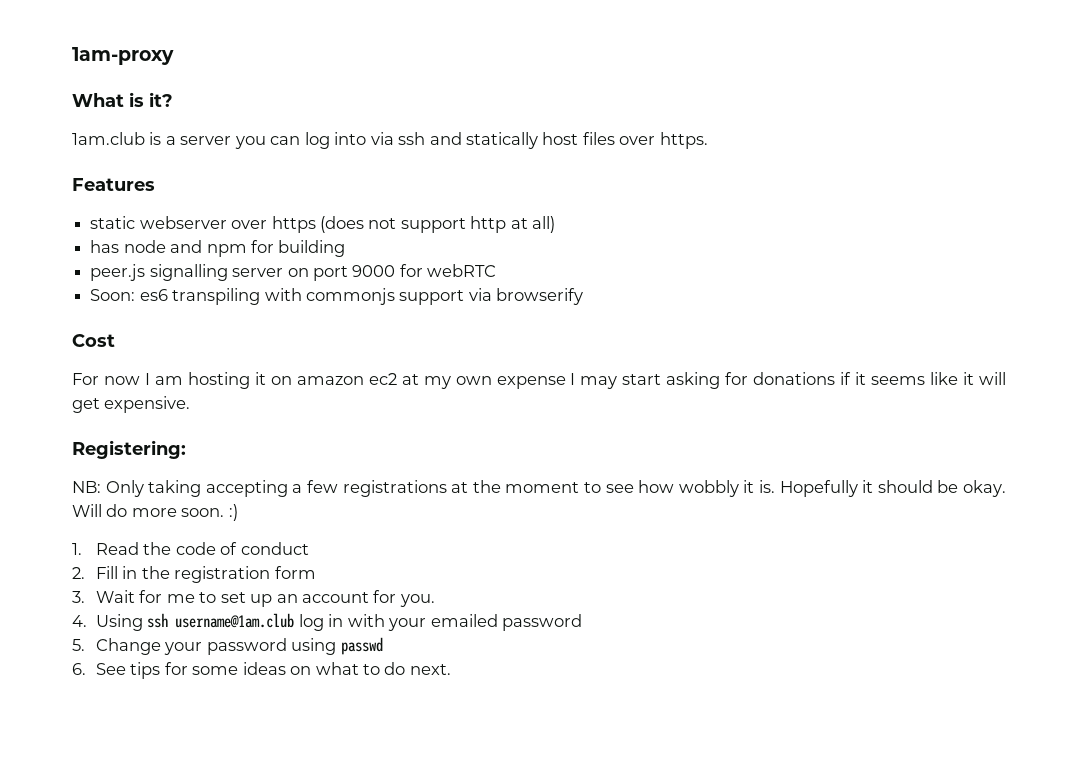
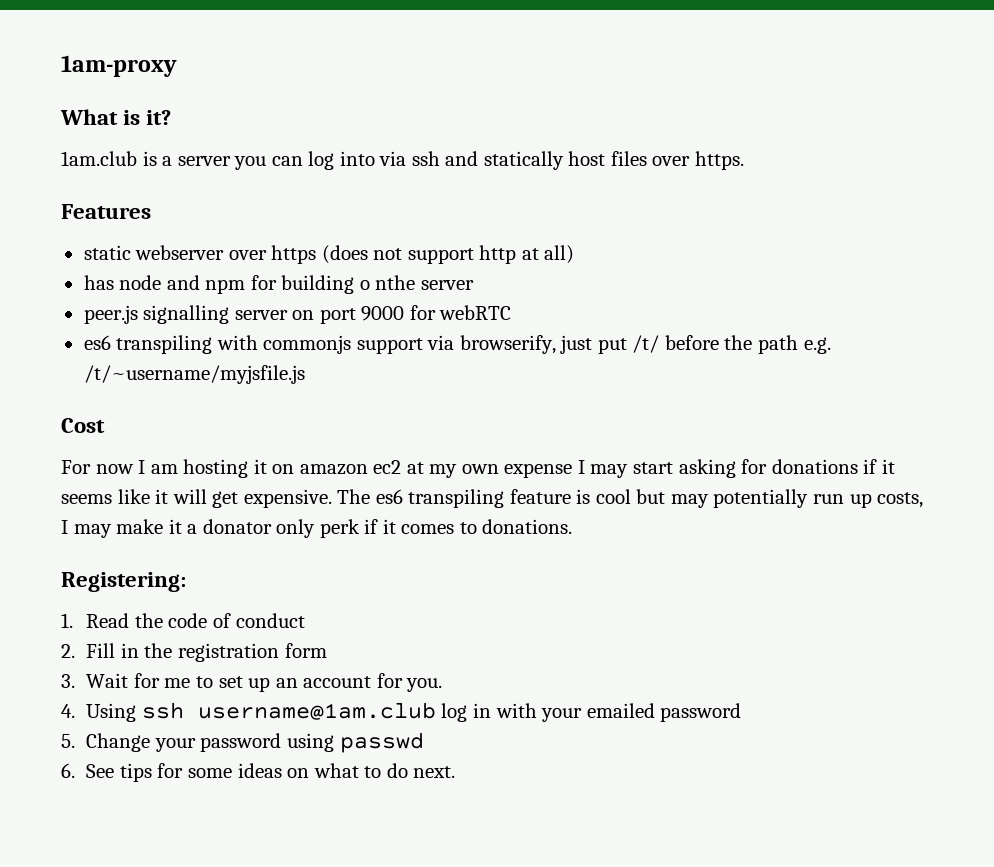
(346, 248) none -> [359,275,474,290] o nthe server
[90,289,136,301] Soon: -> (512, 312) none
[496,288,584,305] browserify -> [459,335,831,354] [83,365,305,384] browserify, just put /t/ before the path e.g. /t/~username/myjsfile.js
[72,440,186,459] [72,480,1007,497] [72,504,238,521] // Registering: // NB: Only taking accepting a few registrations at the moment to see how wobbly it is. Hopefully it should be okay. Will do more soon. :) -> [337,489,924,508] [61,519,573,538] [61,572,186,592] The es6 transpiling feature is cool but may potentially run up costs, I may make it a donator only perk if it comes to donations. // Registering:

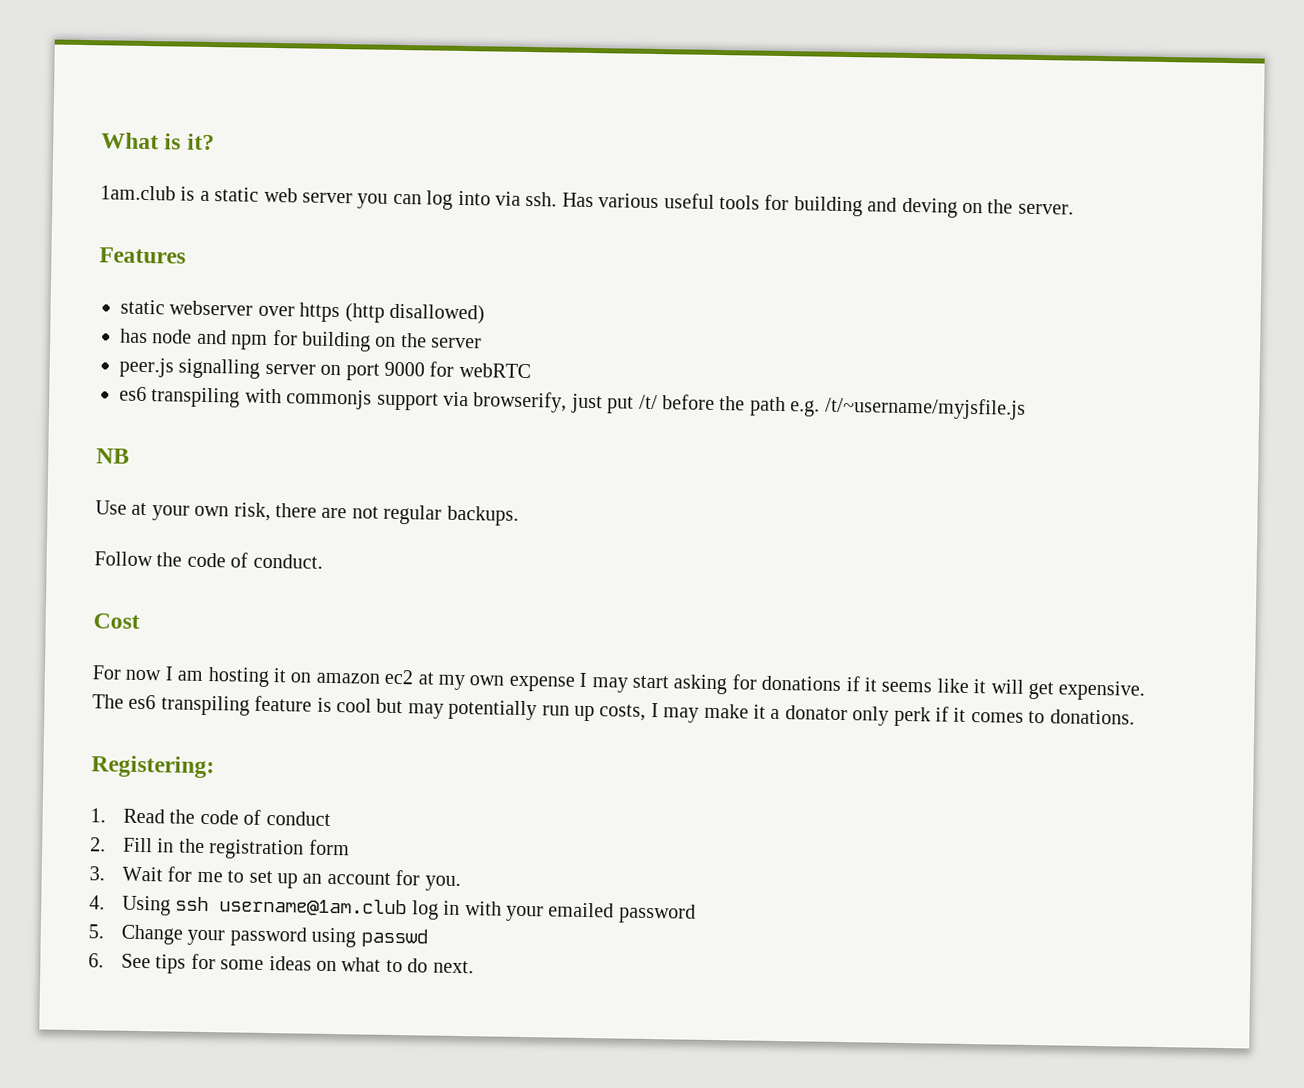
[61,55,177,77] 1am-proxy // -> (101, 141) none
(173, 161) none -> [214,187,298,203] static web
[411,151,745,170] ssh and statically host files over https. -> [525,191,1074,218] ssh. Has various useful tools for building and deving on the server.
[321,245,575,264] (does not support http at all) -> [344,303,485,325] (http disallowed)
[359,275,416,290] o nthe -> [375,333,427,348] on the
(305, 374) none -> [96,448,130,464] [95,500,519,526] [94,551,323,569] // NB // Use at your own risk, there are not regular backups. // Follow the code of conduct.

